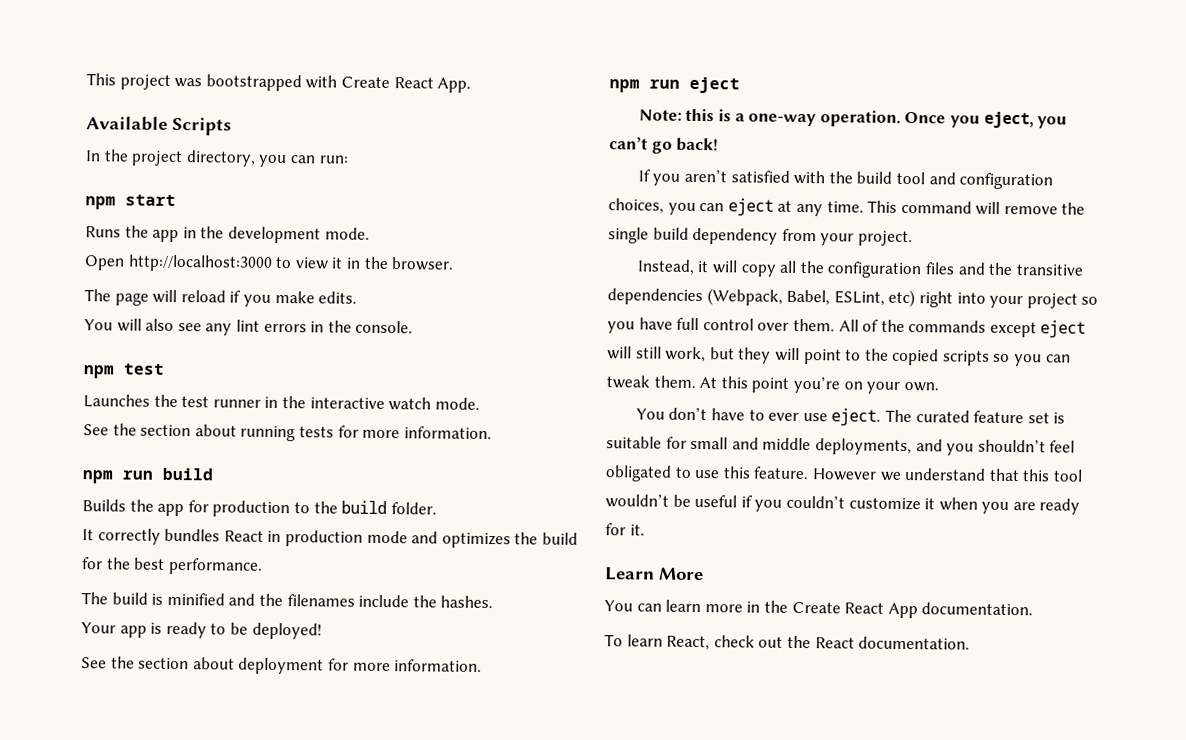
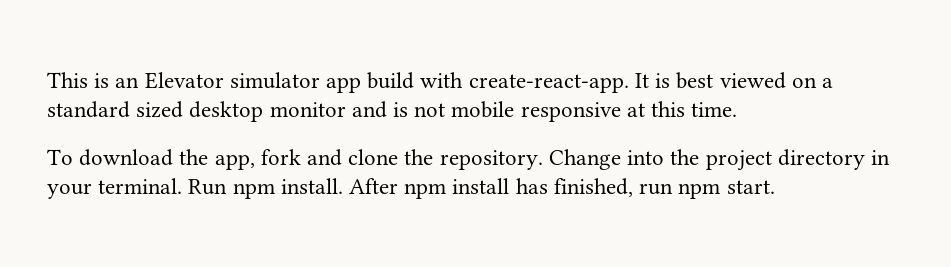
[86,73,472,93] [86,116,232,136] [85,149,349,168] [85,194,176,210] [85,225,370,244] [84,254,455,272] [84,289,358,307] [84,318,414,336] [83,363,165,379] [83,394,480,411] [83,423,492,442] [82,467,214,484] [82,499,437,518] [82,528,578,549] [82,557,263,575] [81,592,494,609] [81,621,322,640] [81,656,483,675] [609,76,740,94] [638,108,1068,129] [609,136,720,154] [637,169,1054,190] [608,198,1086,217] [608,227,913,247] [636,259,1084,279] [607,288,1099,309] [607,317,1087,338] [607,346,1071,367] [606,375,939,394] [635,407,1066,426] [606,436,1076,456] [605,465,1083,482] [605,494,1081,515] [605,523,645,536] [604,567,704,581] [604,599,1034,619] [604,634,971,651] This project was bootstrapped with Create React App. // Available Scripts // In the project directory, you can run: // npm start // Runs the app in the development mode. // Open http://localhost:3000 to view it in the browser. // The page will reload if you make edits. // You will also see any lint errors in the console. // npm test // Launches the test runner in the interactive watch mode. // See the section about running tests for more information. // npm run build // Builds the app for production to the build folder. // It correctly bundles React in production mode and optimizes the build for the best performance. // The build is minified and the filenames include the hashes. // Your app is ready to be deployed! // See the section about deployment for more information. // npm run eject // Note: this is a one-way operation. Once you eject, you can’t go back! // If you aren’t satisfied with the build tool and configuration choices, you can eject at any time. This command will remove the single build dependency from your project. // Instead, it will copy all the configuration files and the transitive dependencies (Webpack, Babel, ESLint, etc) right into your project so you have full control over them. All of the commands except eject will still work, but they will point to the copied scripts so you can tweak them. At this point you’re on your own. // You don’t have to ever use eject. The curated feature set is suitable for small and middle deployments, and you shouldn’t feel obligated to use this feature. However we understand that this tool wouldn’t be useful if you couldn’t customize it when you are ready for it. // Learn More // You can learn more in the Create React App documentation. // To learn React, check out the React documentation. -> [47,72,833,93] [47,101,738,122] [47,149,890,171] [47,178,775,199] This is an Elevator simulator app build with create-react-app. It is best viewed on a standard sized desktop monitor and is not mobile responsive at this time. // To download the app, fork and clone the repository. Change into the project directory in your terminal. Run npm install. After npm install has finished, run npm start.

